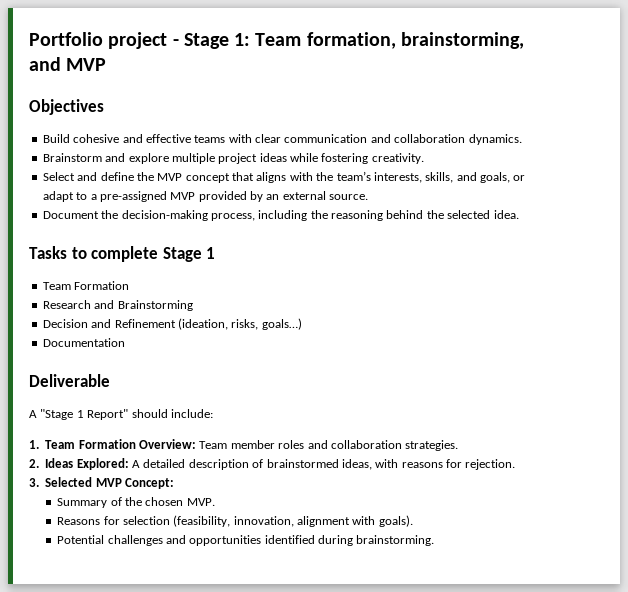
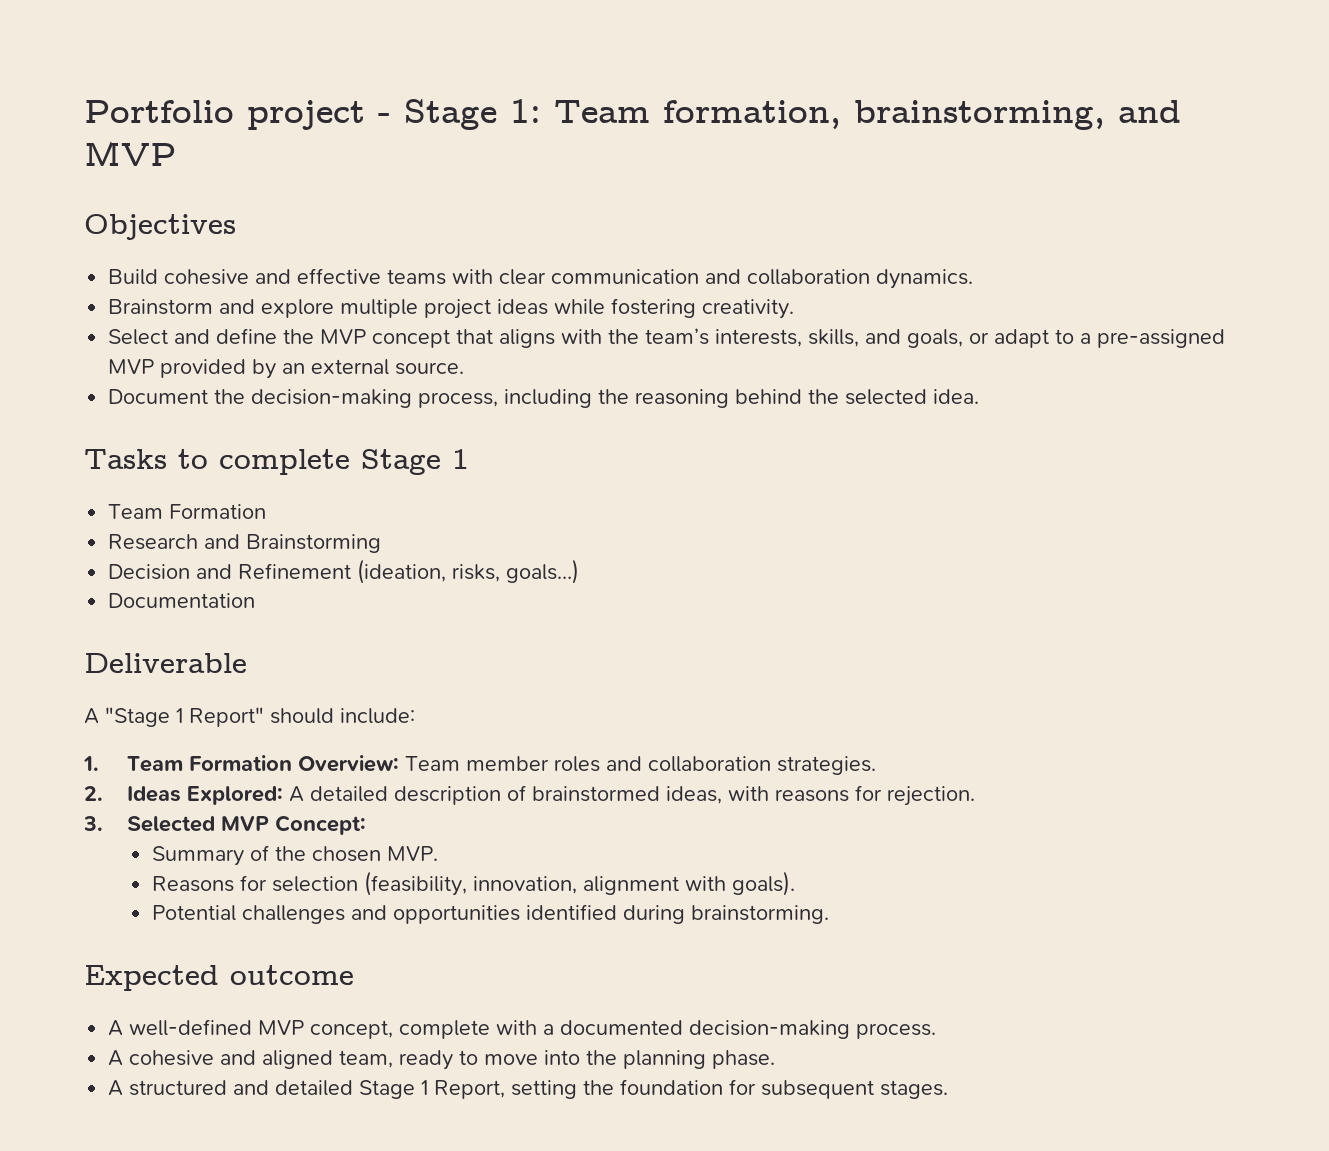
(435, 540) none -> [84,965,354,991] [108,1019,937,1039] [108,1050,776,1070] [108,1079,949,1099] // Expected outcome // A well-defined MVP concept, complete with a documented decision-making process. // A cohesive and aligned team, ready to move into the planning phase. // A structured and detailed Stage 1 Report, setting the foundation for subsequent stages.

